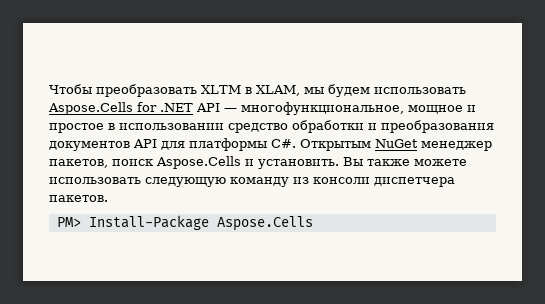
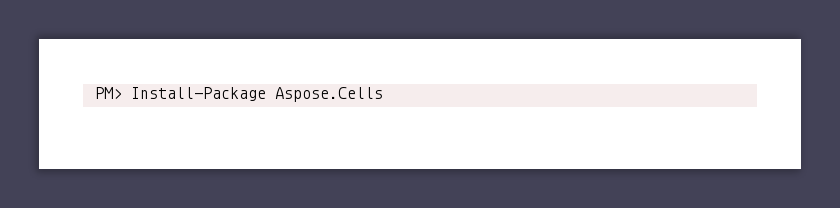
[49,84,466,97] [48,102,476,115] [49,120,494,133] [49,138,492,151] [49,156,467,169] [49,177,455,187] [49,195,108,202] Чтобы преобразовать XLTM в XLAM, мы будем использовать Aspose.Cells for .NET API — многофункциональное, мощное и простое в использовании средство обработки и преобразования документов API для платформы C#. Открытым NuGet менеджер пакетов, поиск Aspose.Cells и установить. Вы также можете использовать следующую команду из консоли диспетчера пакетов. // -> (94, 93) none

